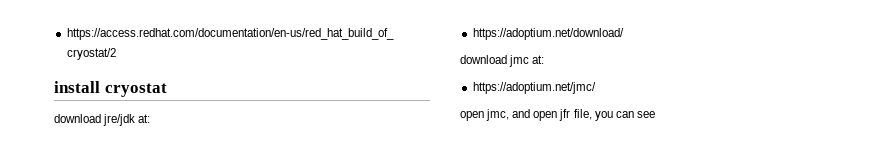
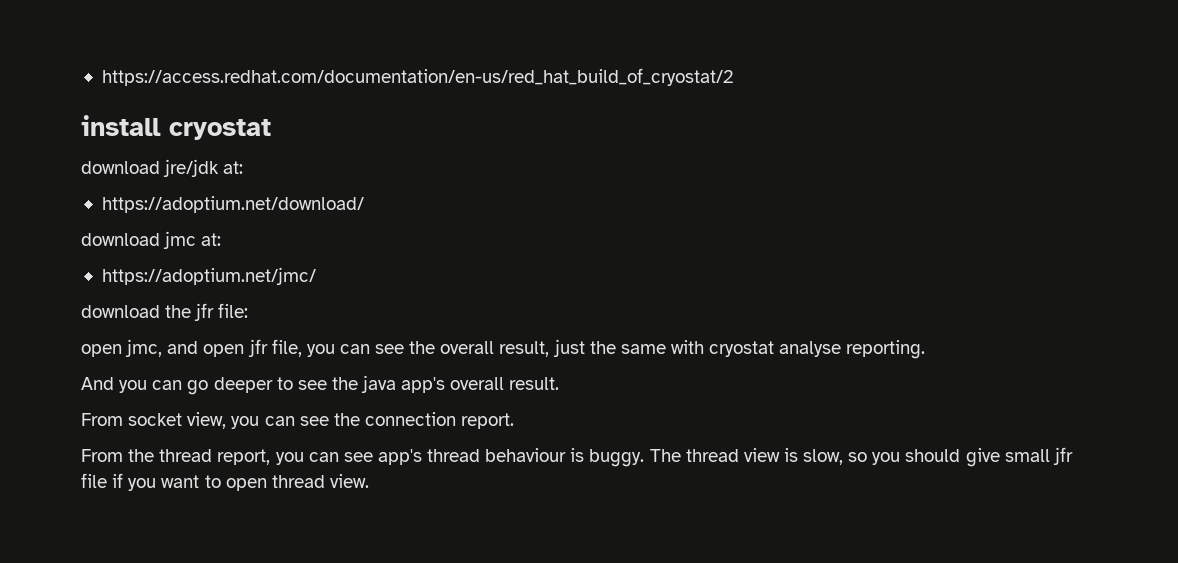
(596, 88) none -> [81,303,249,321] // download the jfr file:
(655, 114) none -> [409,339,926,359] [81,375,560,395] [81,412,515,429] [81,447,1073,467] [81,473,369,491] the overall result, just the same with cryostat analyse reporting. // And you can go deeper to see the java app's overall result. // From socket view, you can see the connection report. // From the thread report, you can see app's thread behaviour is buggy. The thread view is slow, so you should give small jfr file if you want to open thread view.

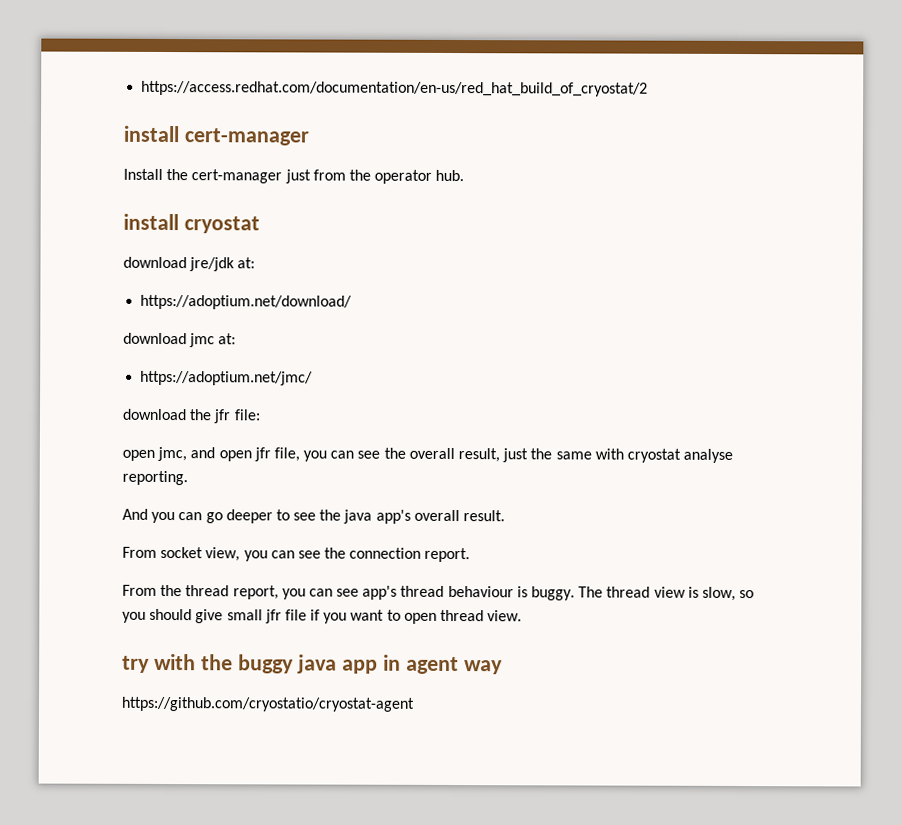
(733, 77) none -> [123,125,309,146] [123,168,465,184] // install cert-manager // Install the cert-manager just from the operator hub.
(369, 481) none -> [122,653,503,675] [121,696,415,712] // try with the buggy java app in agent way // https://github.com/cryostatio/cryostat-agent

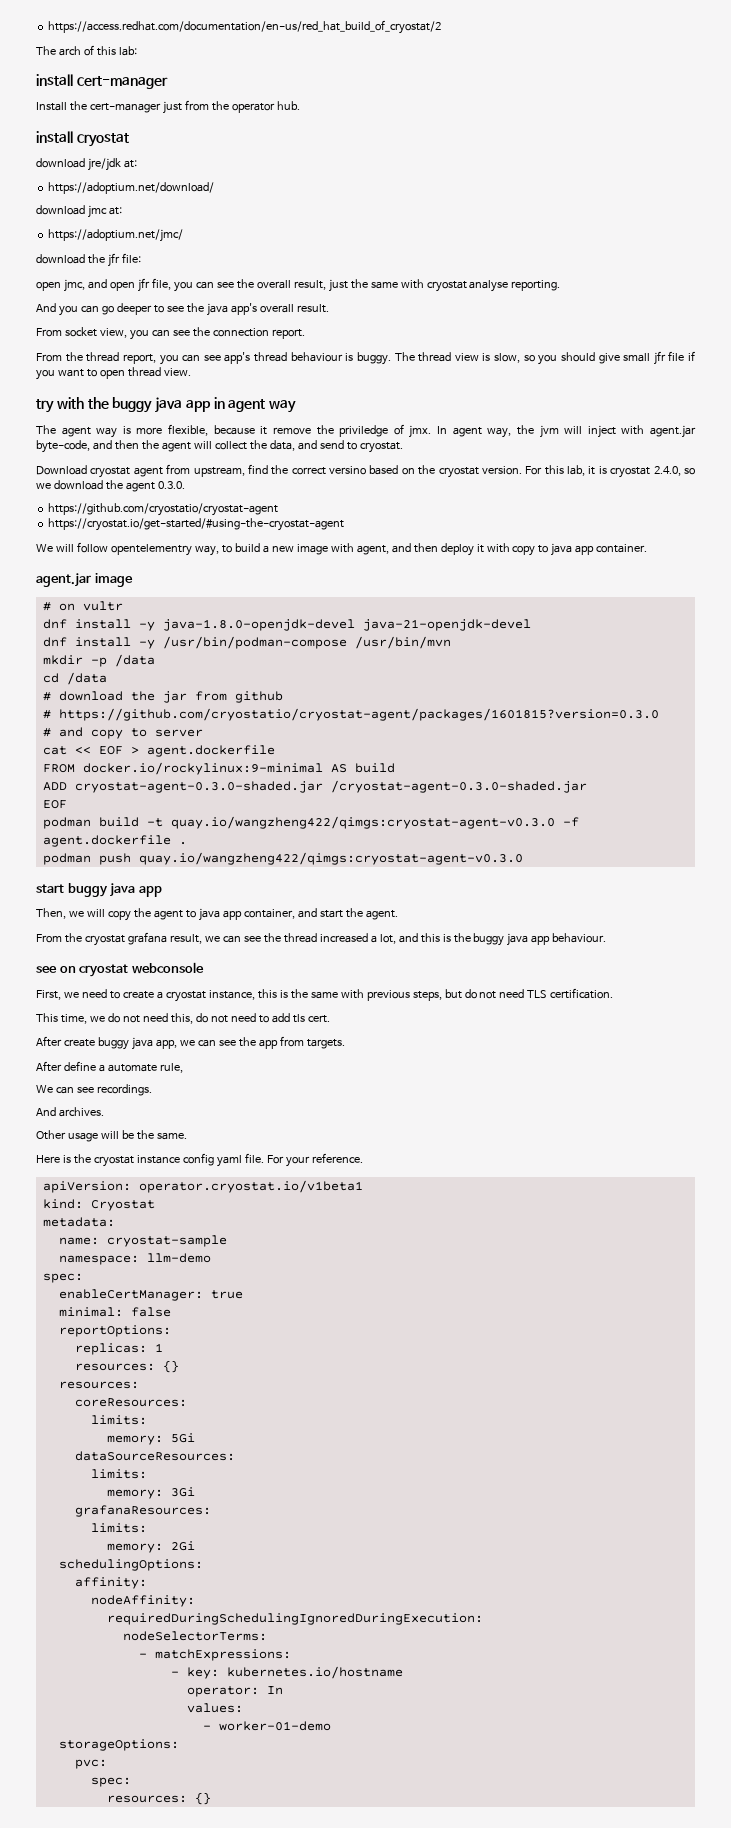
(649, 88) none -> [36,45,137,56] // The arch of this lab:
[121,696,415,712] https://github.com/cryostatio/cryostat-agent -> [36,424,696,438] [36,440,403,453] [36,464,696,478] [36,480,185,492] [48,503,279,516] [48,518,345,531] [36,542,648,556] [36,573,133,587] [42,601,123,611] [42,619,531,631] [42,636,451,649] [42,654,155,667] [42,672,107,685] [42,691,283,703] [42,708,659,721] [42,727,203,739] [42,745,275,757] [42,762,395,775] [42,780,587,793] [42,800,67,809] [42,816,579,829] [42,835,187,847] [42,852,523,865] [36,883,162,897] [36,908,398,921] [36,932,607,946] [36,962,204,977] [36,988,614,1002] [36,1013,330,1024] [36,1036,345,1050] [36,1061,183,1073] [36,1084,152,1096] [36,1107,104,1117] [36,1130,187,1142] [36,1153,363,1167] [42,1180,363,1193] [42,1199,155,1211] [42,1217,115,1227] [58,1235,227,1247] [58,1253,211,1265] [42,1273,83,1283] [58,1289,243,1301] [58,1307,171,1317] [58,1325,171,1337] [74,1343,163,1355] [74,1360,179,1373] [58,1381,139,1389] [74,1398,187,1407] [90,1415,147,1425] [106,1433,195,1445] [74,1451,235,1461] [90,1469,147,1479] [106,1487,195,1499] [74,1505,211,1517] [90,1523,147,1533] [106,1541,195,1553] [58,1559,203,1571] [74,1577,147,1589] [90,1595,195,1607] [106,1613,483,1625] [122,1631,267,1641] [138,1649,291,1661] [170,1666,403,1679] [186,1686,283,1697] [186,1703,243,1713] [202,1721,331,1731] [58,1739,179,1751] [74,1759,107,1769] [90,1777,131,1787] [106,1792,211,1805] The agent way is more flexible, because it remove the priviledge of jmx. In agent way, the jvm will inject with agent.jar byte-code, and then the agent will collect the data, and send to cryostat. // Download cryostat agent from upstream, find the correct versino based on the cryostat version. For this lab, it is cryostat 2.4.0, so we download the agent 0.3.0. // https://github.com/cryostatio/cryostat-agent // https://cryostat.io/get-started/#using-the-cryostat-agent // We will follow opentelementry way, to build a new image with agent, and then deploy it with copy to java app container. // agent.jar image // # on vultr // dnf install -y java-1.8.0-openjdk-devel java-21-openjdk-devel // dnf install -y /usr/bin/podman-compose /usr/bin/mvn // mkdir -p /data // cd /data // # download the jar from github // # https://github.com/cryostatio/cryostat-agent/packages/1601815?version=0.3.0 // # and copy to server // cat << EOF > agent.dockerfile // FROM docker.io/rockylinux:9-minimal AS build // ADD cryostat-agent-0.3.0-shaded.jar /cryostat-agent-0.3.0-shaded.jar // EOF // podman build -t quay.io/wangzheng422/qimgs:cryostat-agent-v0.3.0 -f agent.dockerfile . // podman push quay.io/wangzheng422/qimgs:cryostat-agent-v0.3.0 // start buggy java app // Then, we will copy the agent to java app container, and start the agent. // From the cryostat grafana result, we can see the thread increased a lot, and this is the buggy java app behaviour. // see on cryostat webconsole // First, we need to create a cryostat instance, this is the same with previous steps, but do not need TLS certification. // This time, we do not need this, do not need to add tls cert. // After create buggy java app, we can see the app from targets. // After define a automate rule, // We can see recordings. // And archives. // Other usage will be the same. // Here is the cryostat instance config yaml file. For your reference. // apiVersion: operator.cryostat.io/v1beta1 // kind: Cryostat // metadata: // name: cryostat-sample // namespace: llm-demo // spec: // enableCertManager: true // minimal: false // reportOptions: // replicas: 1 // resources: {} // resources: // coreResources: // limits: // memory: 5Gi // dataSourceResources: // limits: // memory: 3Gi // grafanaResources: // limits: // memory: 2Gi // schedulingOptions: // affinity: // nodeAffinity: // requiredDuringSchedulingIgnoredDuringExecution: // nodeSelectorTerms: // - matchExpressions: // - key: kubernetes.io/hostname // operator: In // values: // - worker-01-demo // storageOptions: // pvc: // spec: // resources: {}

